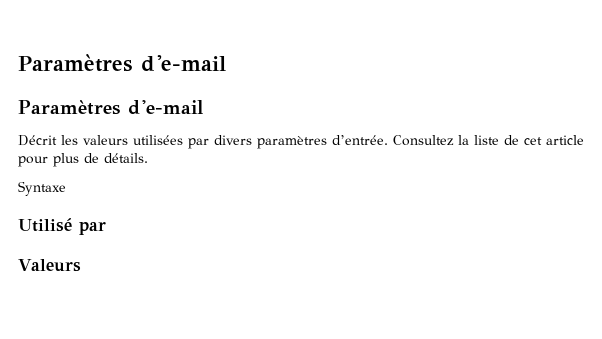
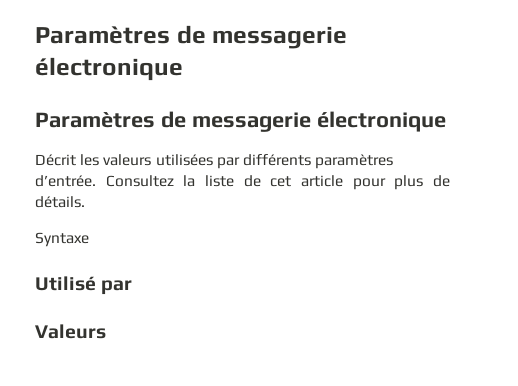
[18,54,226,72] [18,100,203,115] Paramètres d'e-mail // Paramètres d'e-mail -> [35,25,348,49] [35,57,183,81] [35,111,446,132] Paramètres de messagerie électronique // Paramètres de messagerie électronique
[214,135,252,145] divers -> [242,154,311,166] différents

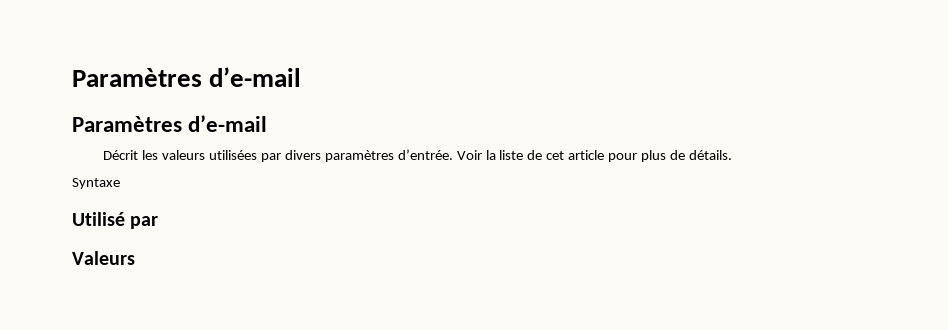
[35,25,348,49] [35,57,183,81] [35,111,446,132] Paramètres de messagerie électronique // Paramètres de messagerie électronique -> [72,67,302,87] [72,115,268,132] Paramètres d’e-mail // Paramètres d’e-mail
[242,154,311,166] différents -> [284,150,321,160] divers
[105,175,174,187] Consultez -> [456,150,482,160] Voir

